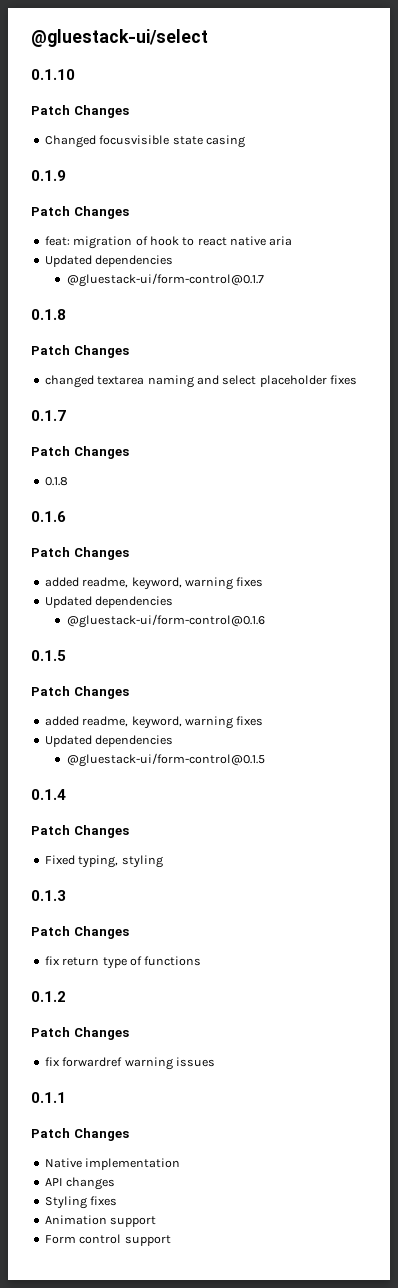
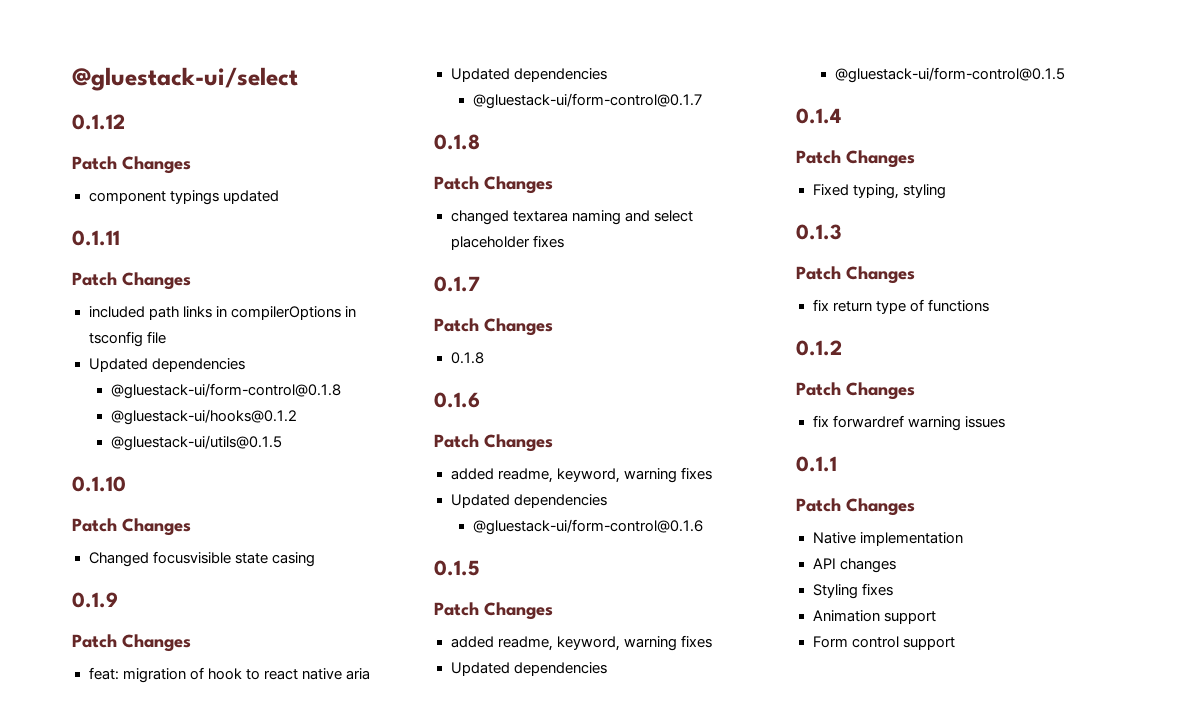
(208, 38) none -> [72,114,125,130] [72,156,191,174] [88,190,279,205] [72,230,120,246] [72,272,191,290] [88,306,356,320] [88,331,166,347] [88,358,245,372] [110,383,341,399] [110,409,297,425] [110,435,282,451] // 0.1.12 // Patch Changes // component typings updated // 0.1.11 // Patch Changes // included path links in compilerOptions in tsconfig file // Updated dependencies // @gluestack-ui/form-control@0.1.8 // @gluestack-ui/hooks@0.1.2 // @gluestack-ui/utils@0.1.5

